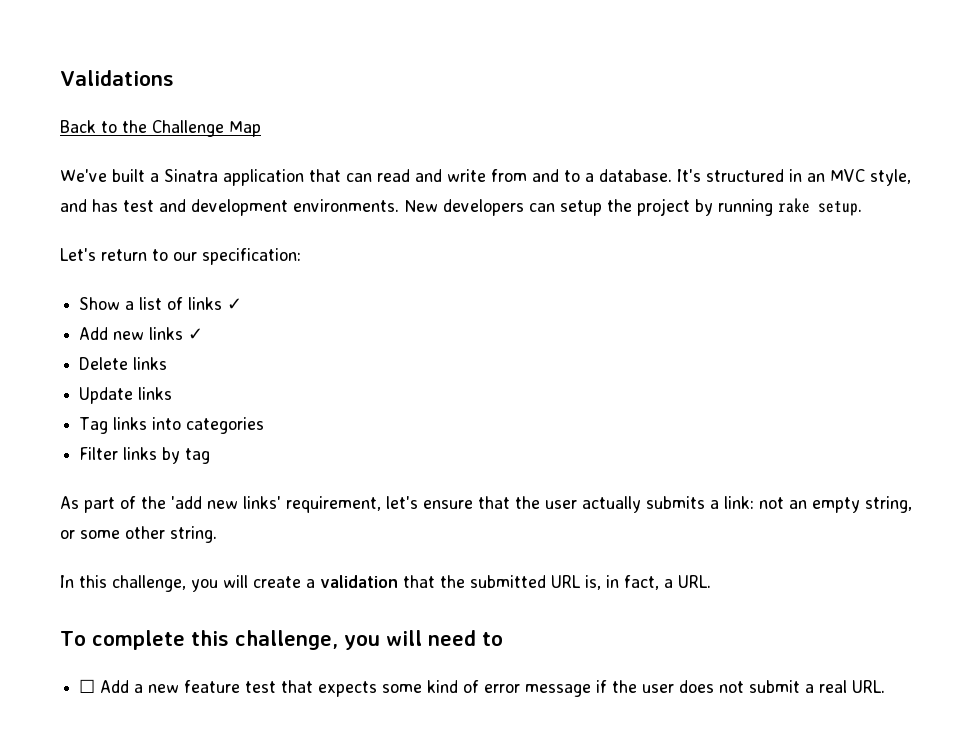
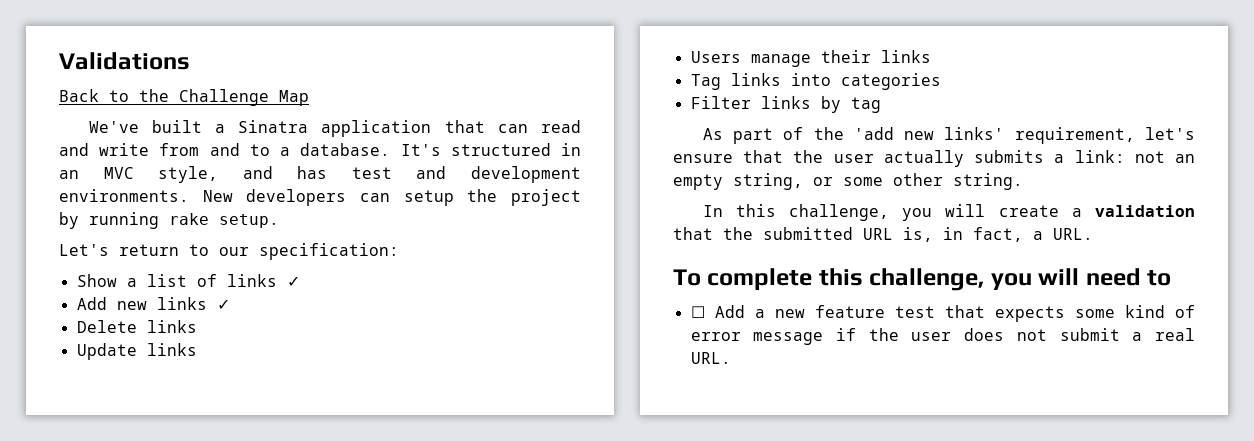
(173, 393) none -> [690,50,931,67] // Users manage their links

